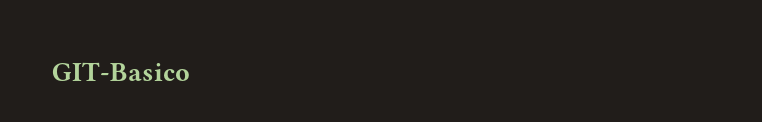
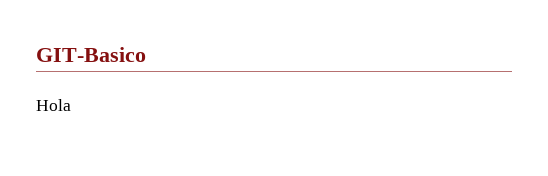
(190, 71) none -> [36,99,71,111] // Hola

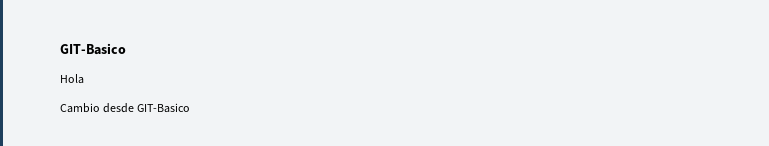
(71, 105) none -> [60,103,191,113] // Cambio desde GIT-Basico

